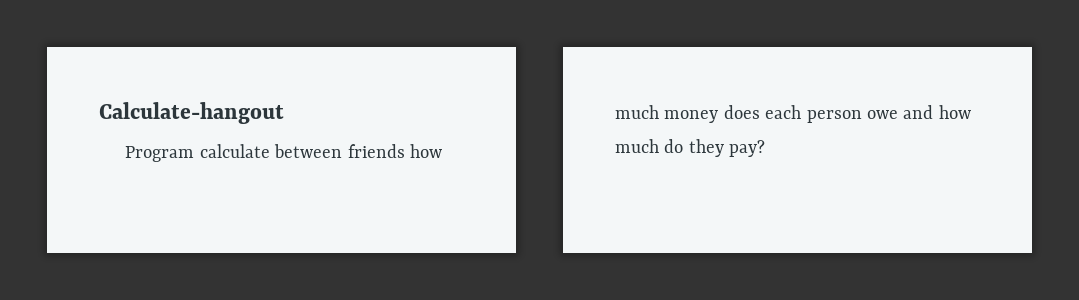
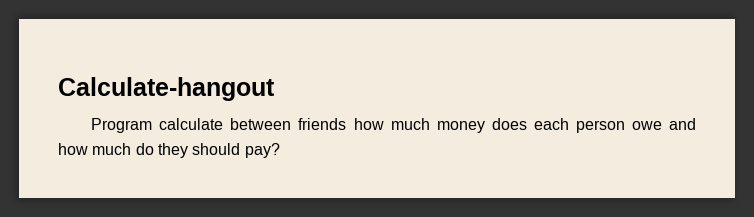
(724, 148) none -> [192,143,241,155] should

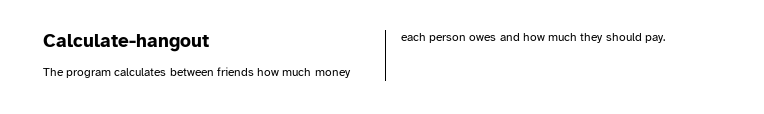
[91,118,224,133] Program calculate -> [43,68,167,78] The program calculates
[491,118,527,130] does -> (351, 74) none
[631,121,662,130] owe -> [469,35,497,41] owes
[135,143,154,155] do -> (578, 37) none
[244,143,280,158] pay? -> [644,35,665,43] pay.

